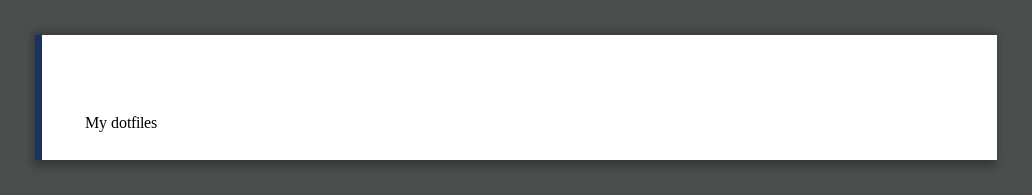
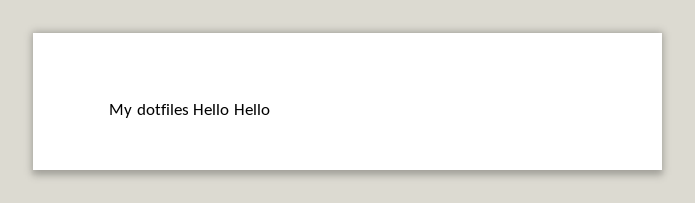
(158, 122) none -> [193,104,270,115] Hello Hello

